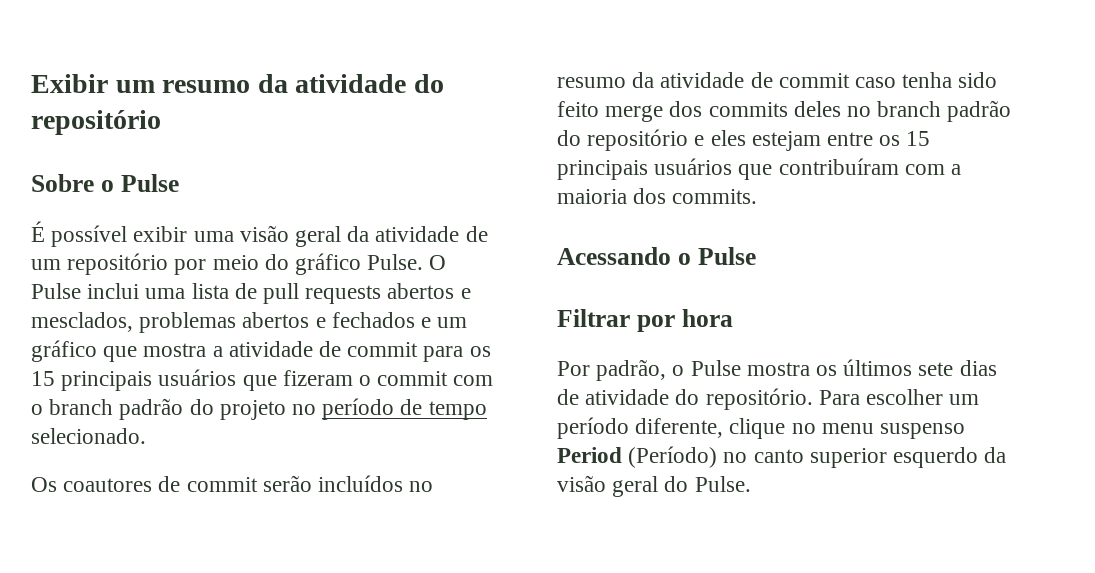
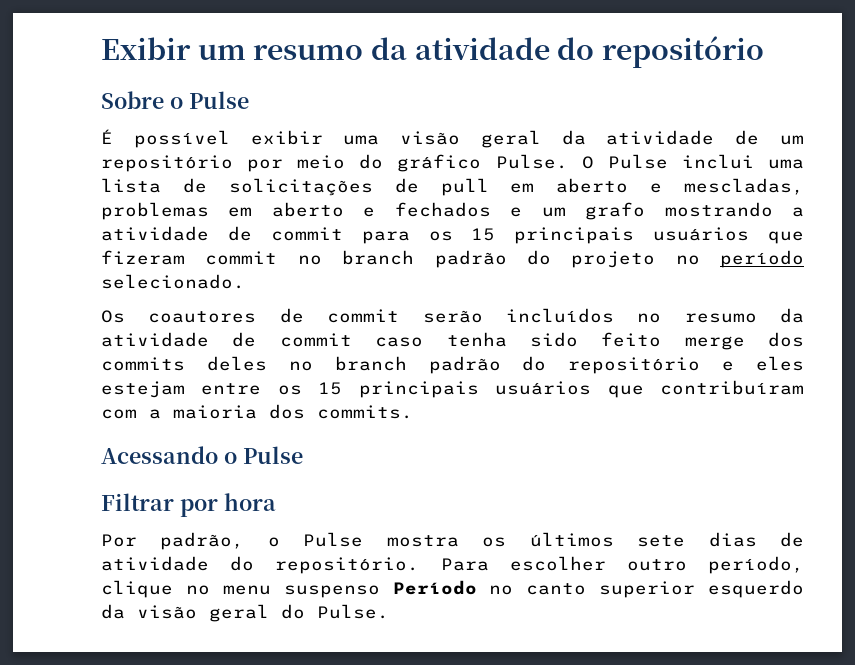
[263,283,471,304] [31,312,310,333] pull requests abertos e mesclados, problemas abertos -> [228,178,804,196] [101,202,344,220] solicitações de pull em aberto e mescladas, problemas em aberto
[31,340,207,362] gráfico que mostra -> [585,202,773,220] grafo mostrando
[359,371,494,386] [31,404,43,415] o commit com o -> [205,251,322,265] commit no
[400,399,487,420] de tempo -> (804, 259) none
[949,394,980,405] [557,417,724,439] um período diferente, -> [626,556,804,574] outro período,
[557,446,718,468] Period (Período) -> [392,580,477,595] Período

